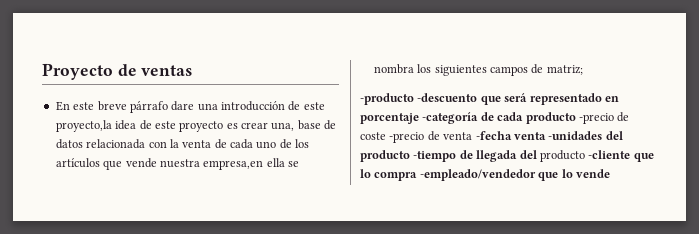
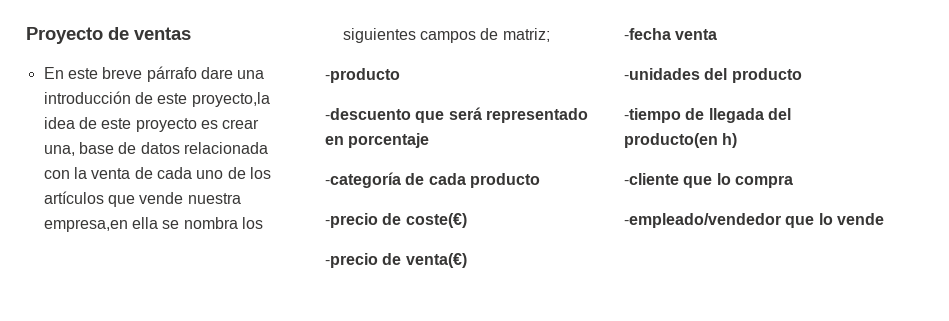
(414, 99) none -> (400, 75) //
(419, 118) none -> (430, 140) //
[578,112,630,124] [360,131,473,143] -precio de coste -precio de venta -> [325,213,467,228] [325,253,467,268] // -precio de coste(€) // -precio de venta(€) //
(546, 136) none -> (718, 34) //
(410, 156) none -> (802, 75) //
[539,150,585,162] producto -> [624,133,738,148] producto(en h) //
(418, 176) none -> (793, 181) //

